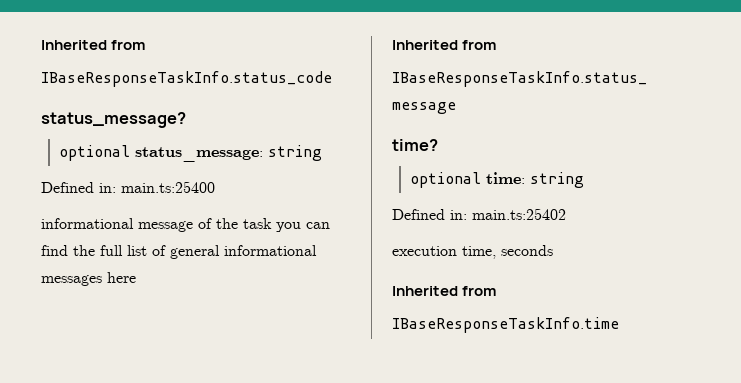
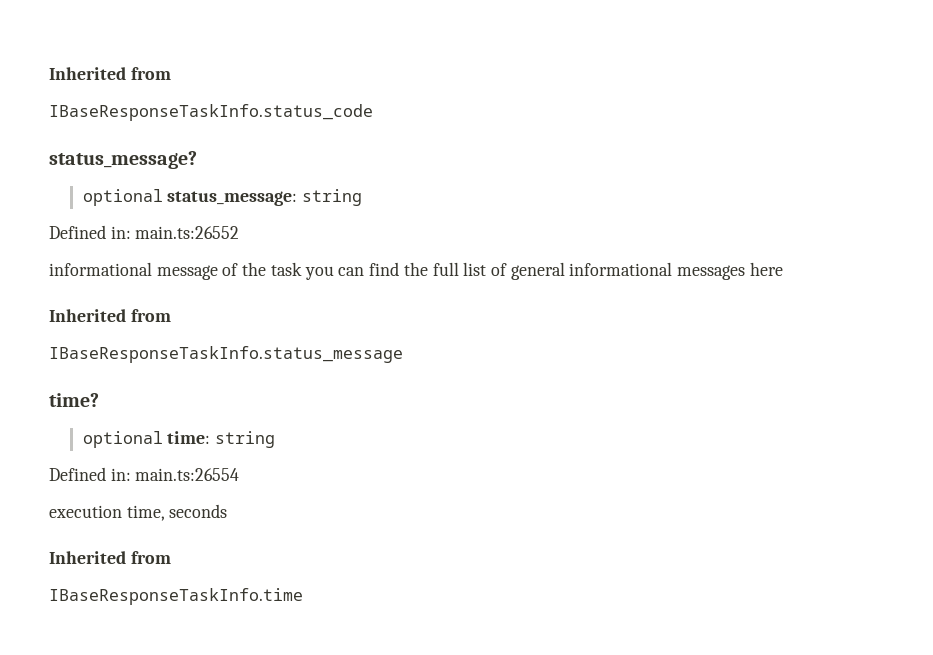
[121,181,215,193] main.ts:25400 -> [135,226,240,239] main.ts:26552
[472,208,566,220] main.ts:25402 -> [135,468,240,481] main.ts:26554

